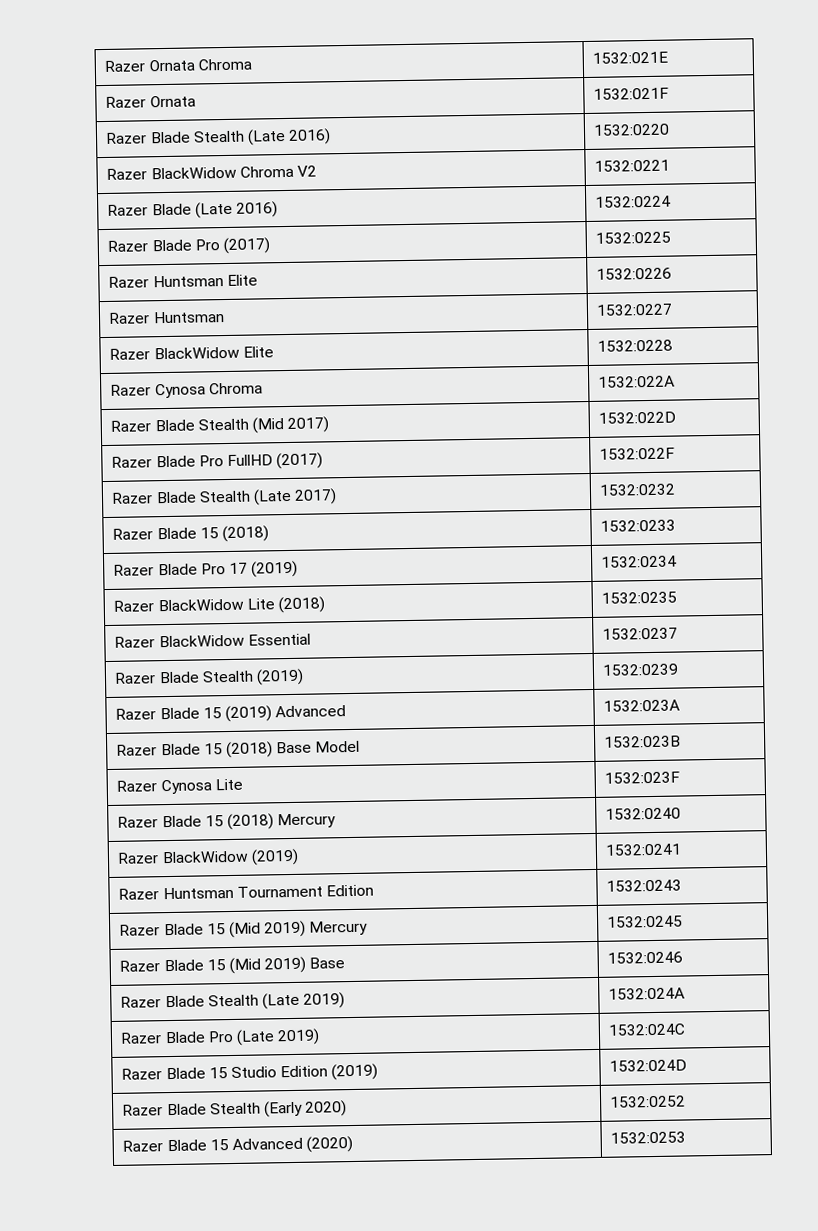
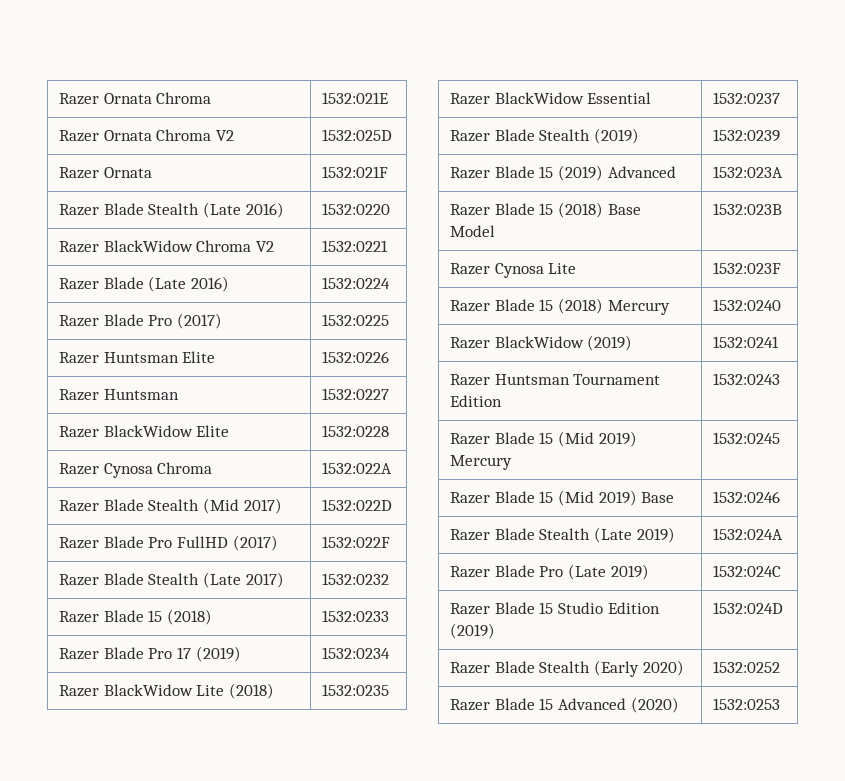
(669, 57) none -> [59,129,234,142] [322,129,393,141] // Razer Ornata Chroma V2 | 1532:025D

